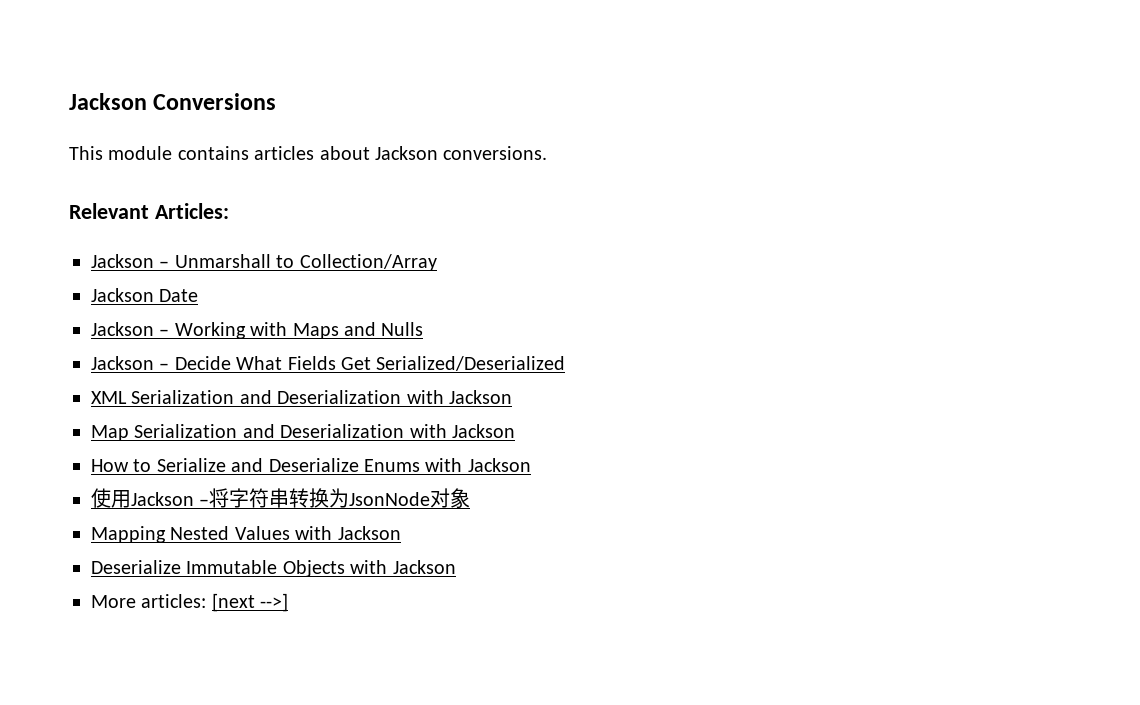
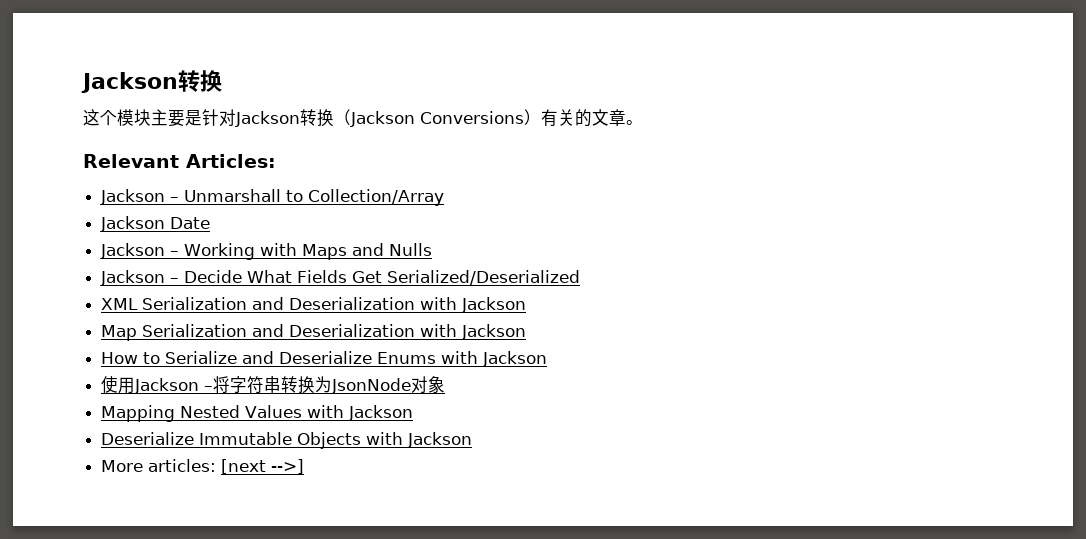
[69,93,277,110] [69,146,548,160] Jackson Conversions // This module contains articles about Jackson conversions. -> [81,70,222,93] [83,109,643,127] Jackson转换 // 这个模块主要是针对Jackson转换（Jackson Conversions）有关的文章。

